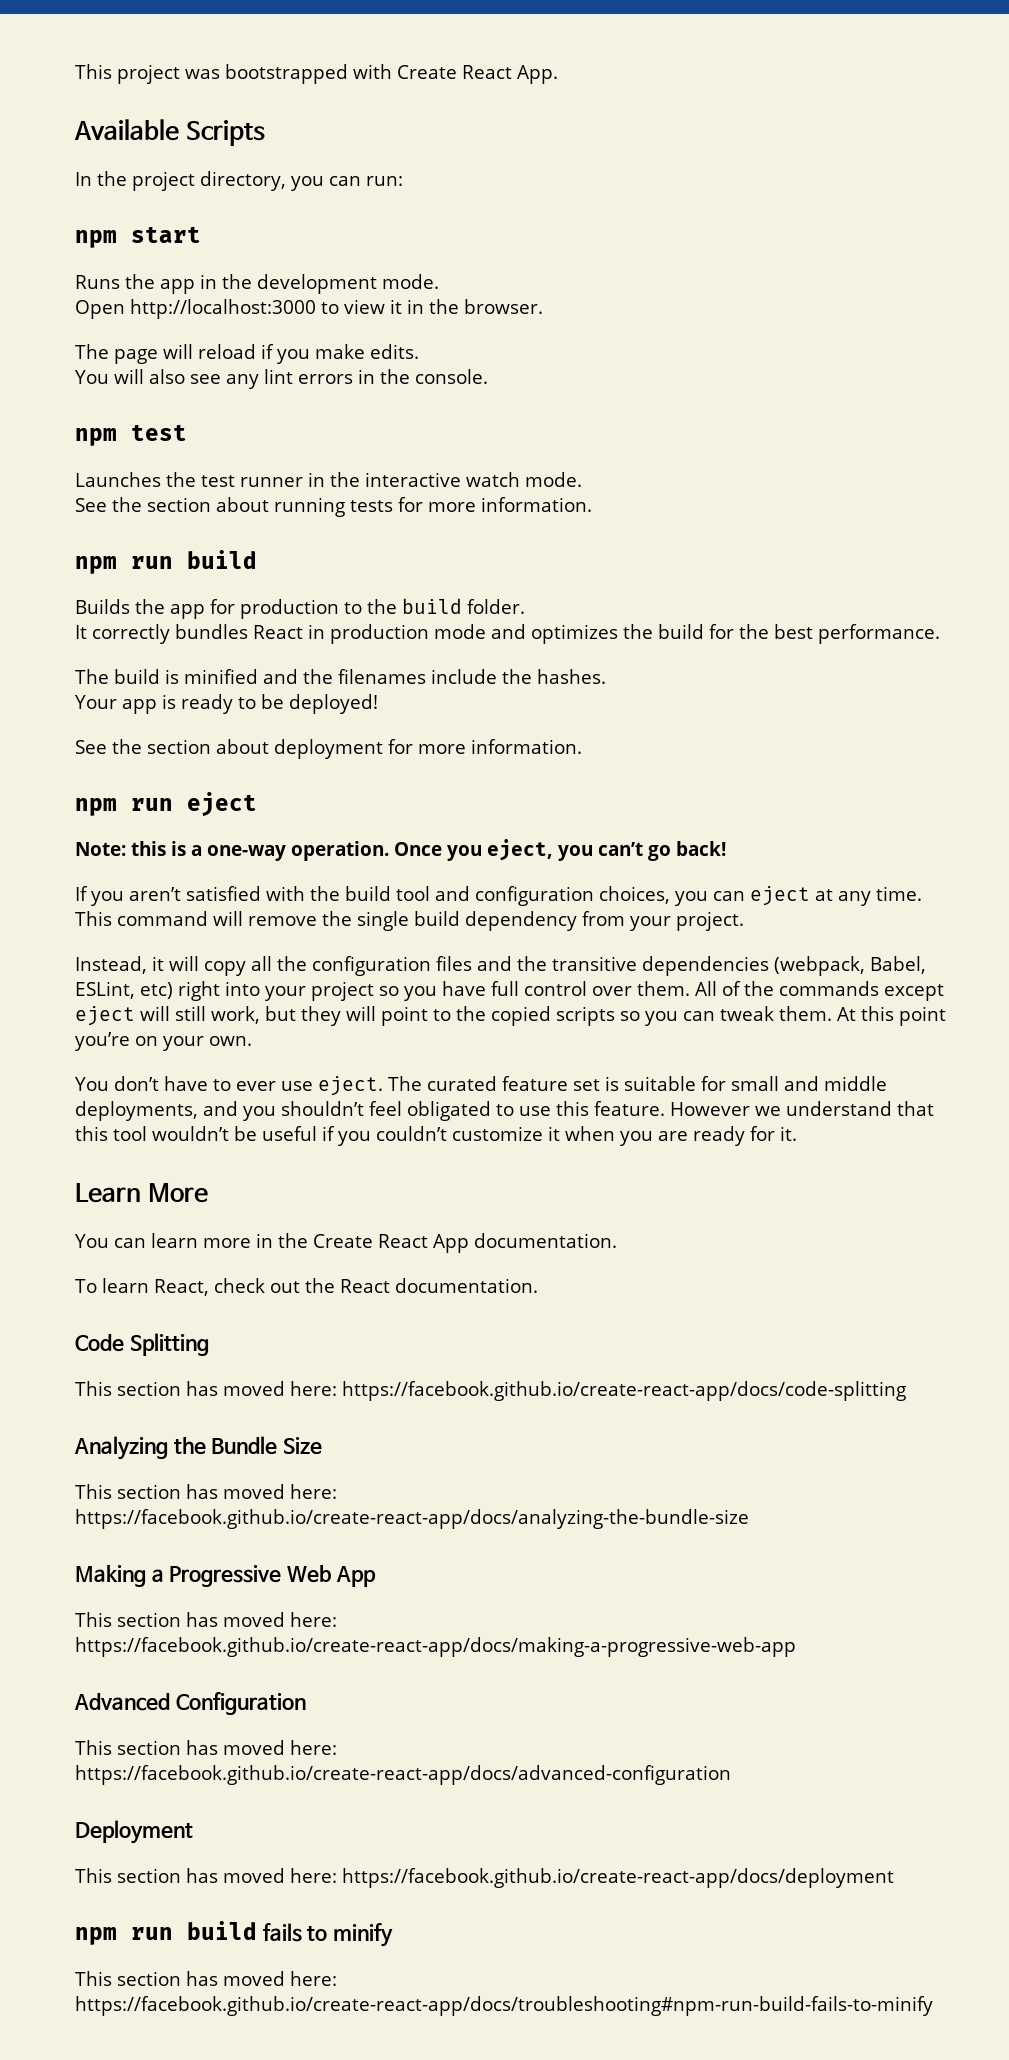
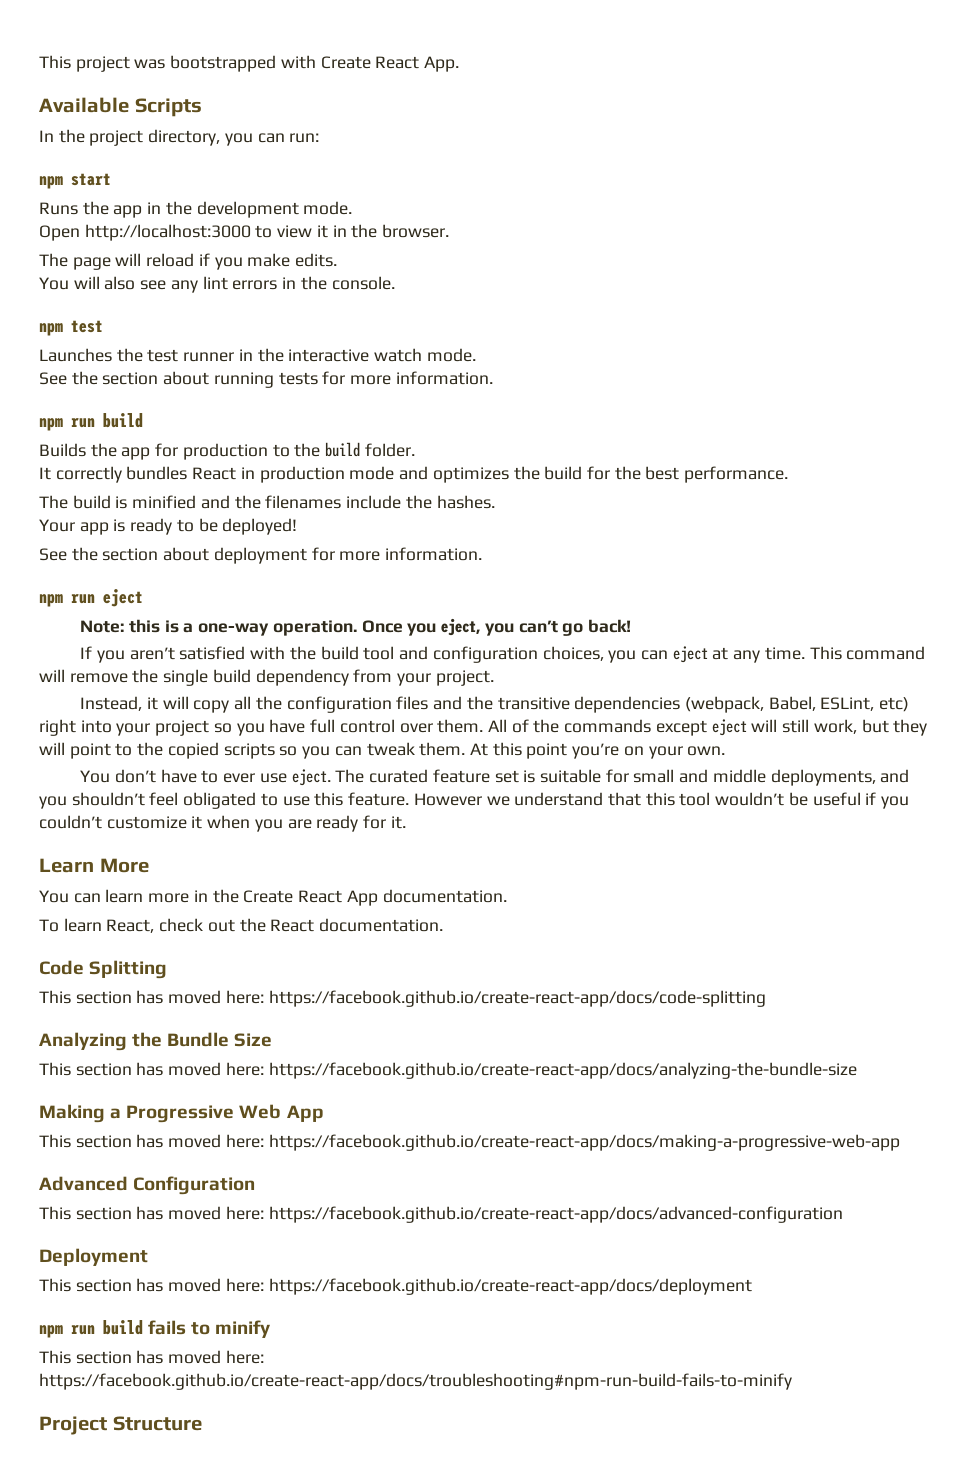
(933, 2006) none -> [39,1416,202,1435] // Project Structure

